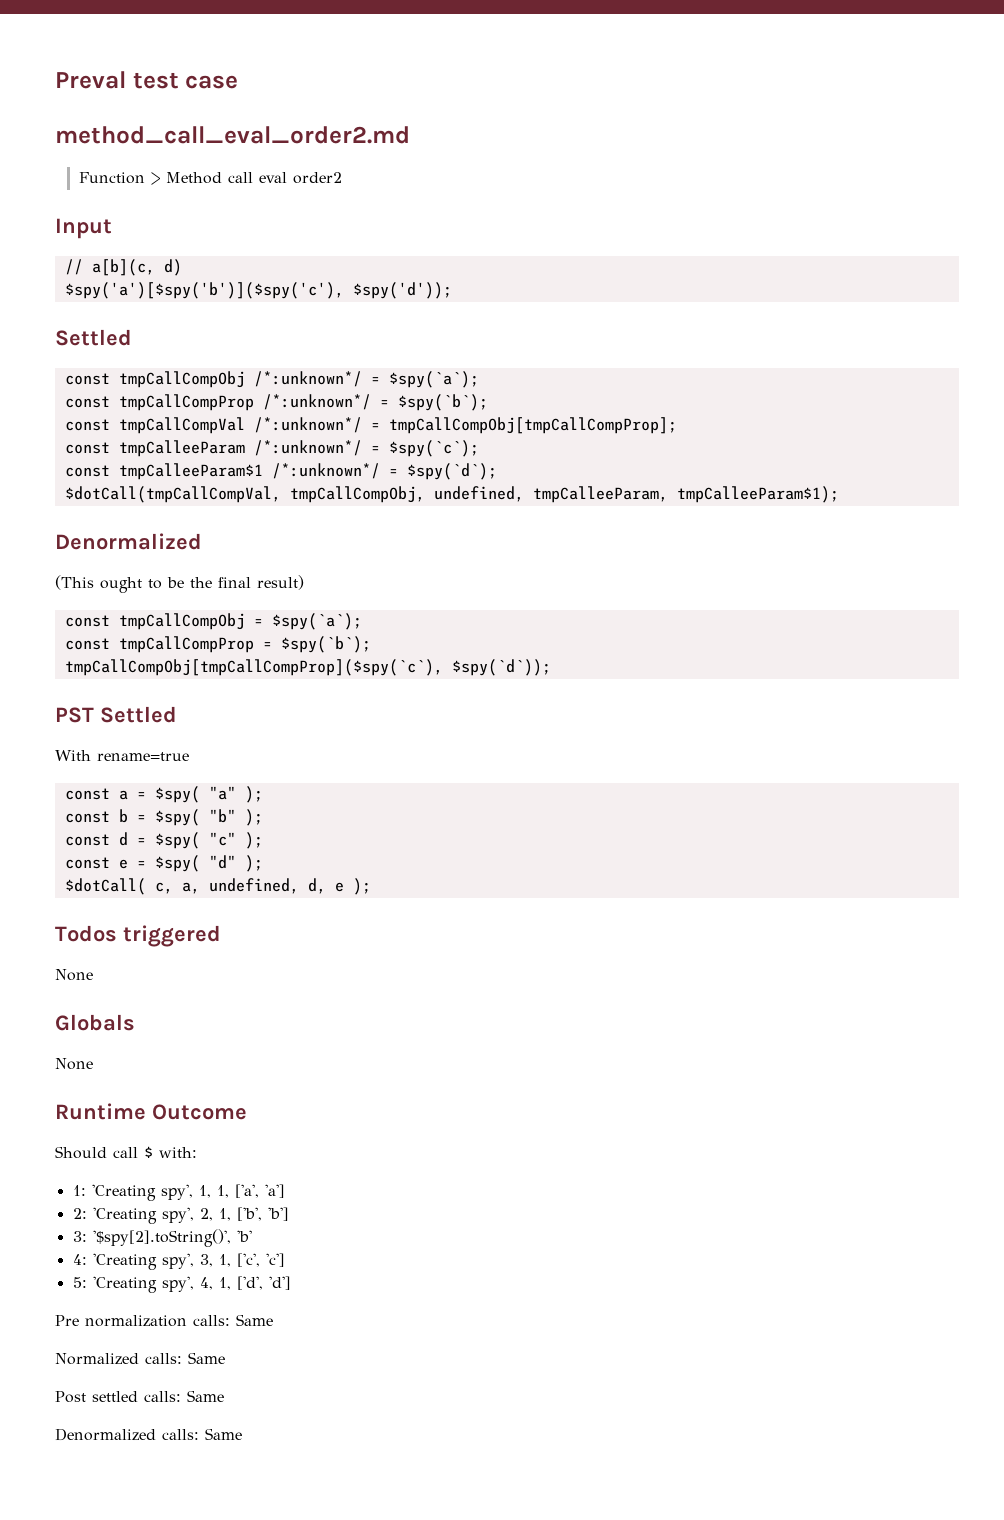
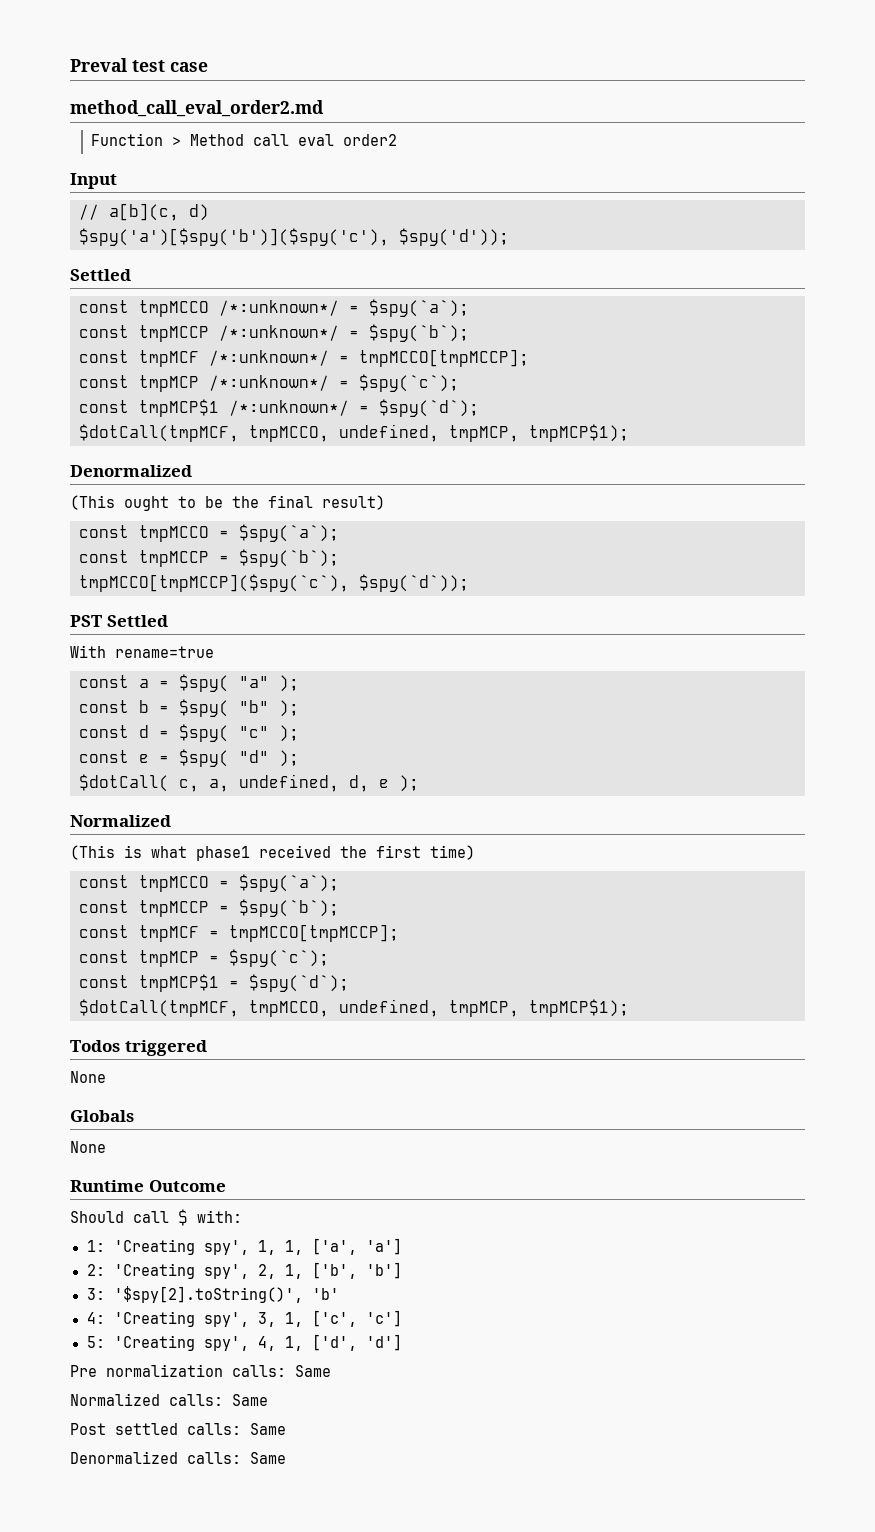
[118,371,245,388] tmpCallCompObj -> [139,300,209,317] tmpMCCO
[118,394,254,411] tmpCallCompProp -> [139,325,209,342] tmpMCCP
[118,417,677,434] [64,440,245,457] tmpCallCompVal /*:unknown*/ = tmpCallCompObj[tmpCallCompProp]; // const tmpCalleeParam -> [139,349,529,367] [79,375,199,392] tmpMCF /*:unknown*/ = tmpMCCO[tmpMCCP]; // const tmpMCP
[118,463,263,480] tmpCalleeParam$1 -> [139,399,219,417] tmpMCP$1
[64,486,839,503] $dotCall(tmpCallCompVal, tmpCallCompObj, undefined, tmpCalleeParam, tmpCalleeParam$1); -> [79,424,629,442] $dotCall(tmpMCF, tmpMCCO, undefined, tmpMCP, tmpMCP$1);
[118,613,362,630] [64,636,371,653] [64,659,443,676] tmpCallCompObj = $spy(`a`); // const tmpCallCompProp = $spy(`b`); // tmpCallCompObj[tmpCallCompProp]($spy(`c`), -> [139,524,339,542] [79,549,339,567] [79,574,349,592] tmpMCCO = $spy(`a`); // const tmpMCCP = $spy(`b`); // tmpMCCO[tmpMCCP]($spy(`c`),
(371, 886) none -> [70,815,171,827] [70,845,475,861] [79,874,339,892] [79,899,339,917] [79,924,399,942] [79,949,329,967] [79,974,349,992] [79,999,629,1017] // Normalized // (This is what phase1 received the first time) // const tmpMCCO = $spy(`a`); // const tmpMCCP = $spy(`b`); // const tmpMCF = tmpMCCO[tmpMCCP]; // const tmpMCP = $spy(`c`); // const tmpMCP$1 = $spy(`d`); // $dotCall(tmpMCF, tmpMCCO, undefined, tmpMCP, tmpMCP$1);

